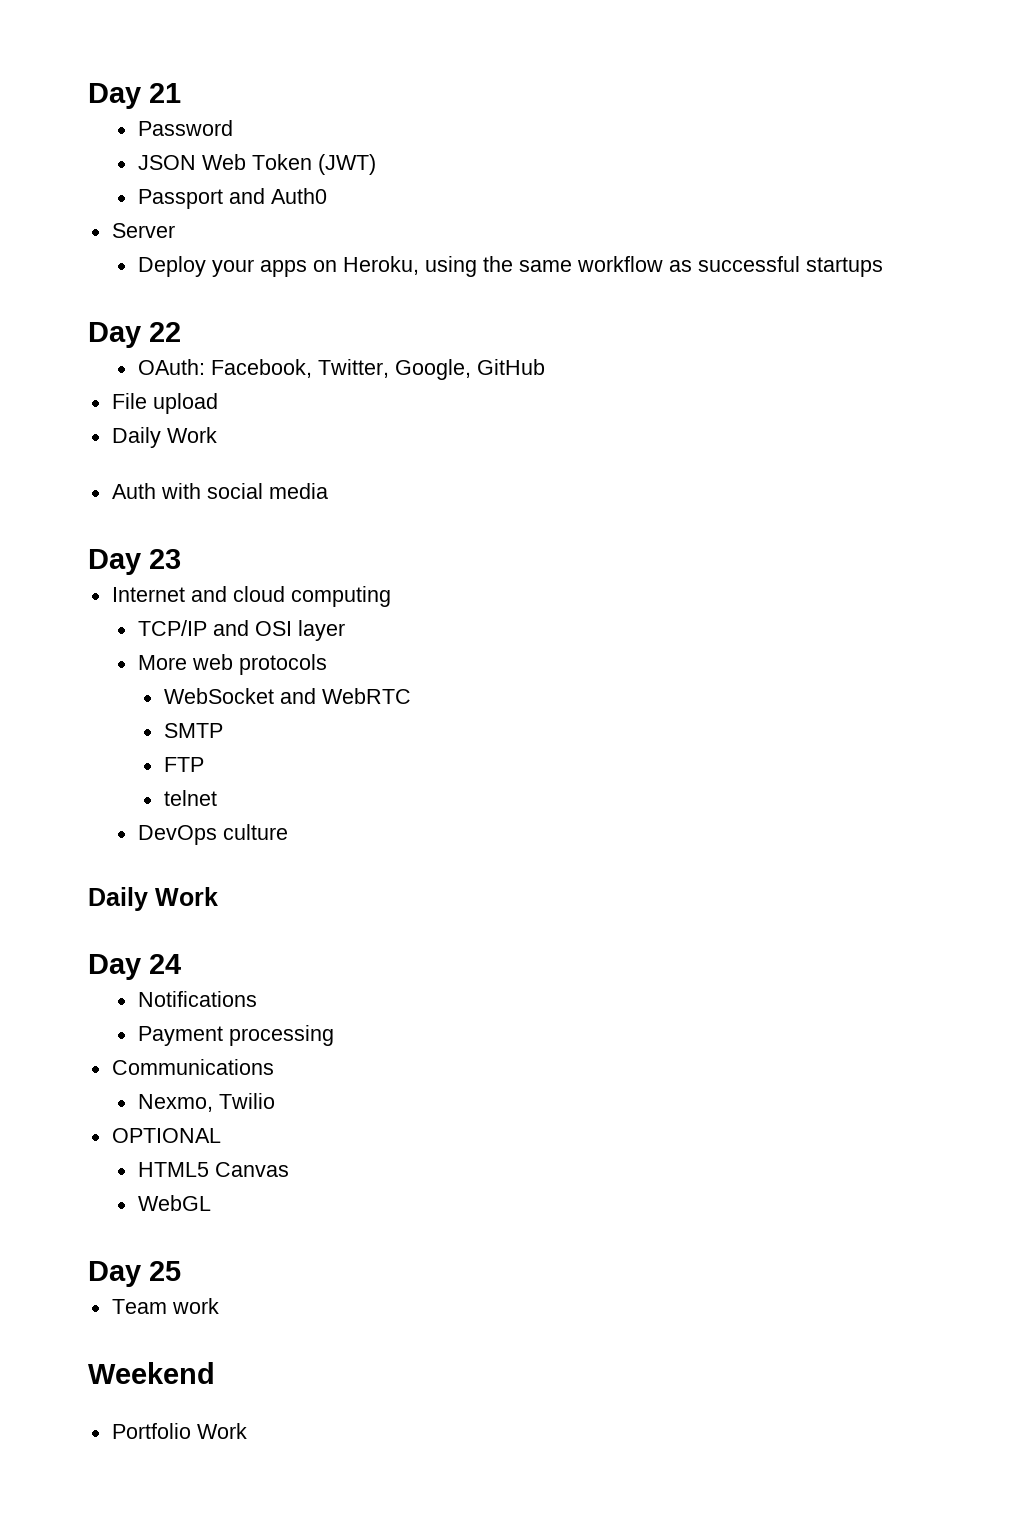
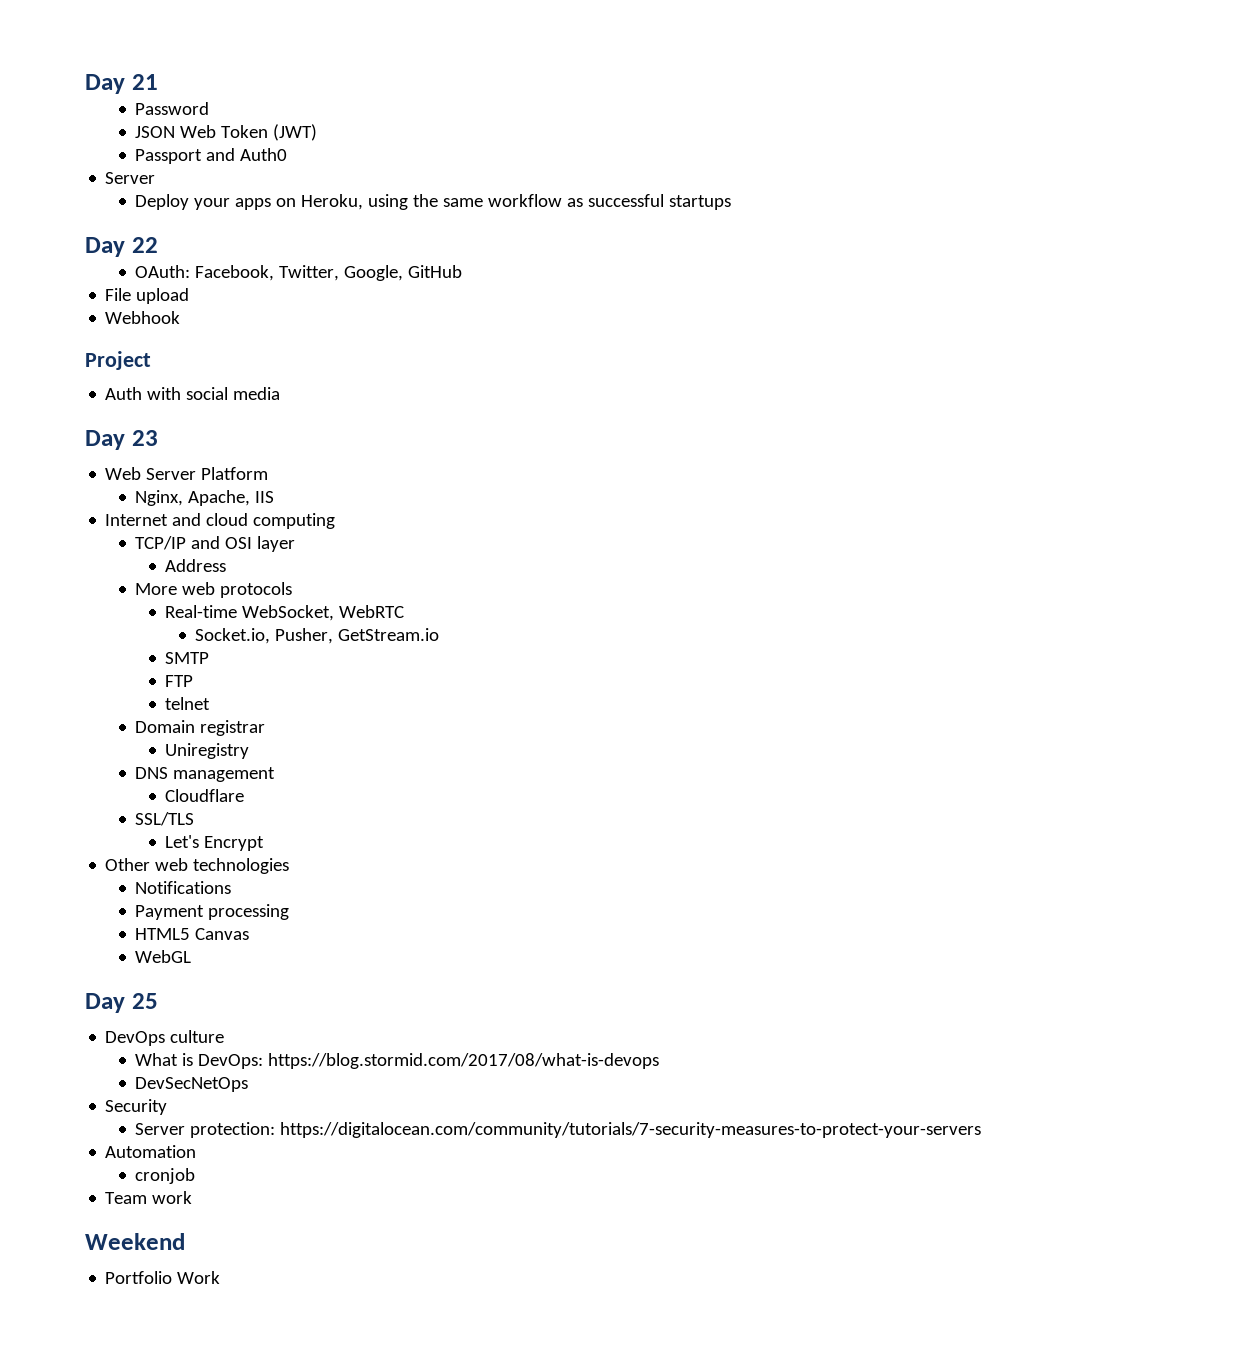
[111,427,217,448] Daily Work -> [105,311,181,324] [85,351,151,370] Webhook // Project
(181, 559) none -> [105,467,269,480] [135,490,275,506] // Web Server Platform // Nginx, Apache, IIS
(345, 630) none -> [165,559,227,572] // Address
[163,688,316,704] WebSocket and -> [165,605,335,621] Real-time WebSocket,
(411, 696) none -> [195,628,440,644] // Socket.io, Pusher, GetStream.io
[137,824,288,845] [88,887,218,911] [88,954,181,980] DevOps culture // Daily Work // Day 24 -> [135,720,266,736] [165,743,250,759] [135,767,276,782] [165,789,245,802] [135,812,195,826] [165,835,265,851] [105,858,290,874] Domain registrar // Uniregistry // DNS management // Cloudflare // SSL/TLS // Let's Encrypt // Other web technologies
[111,1059,274,1075] [137,1093,275,1112] [111,1128,221,1143] // Communications // Nexmo, Twilio // OPTIONAL -> (290, 912) none
(181, 1271) none -> [105,1030,225,1046] [135,1053,660,1069] [135,1077,249,1092] [105,1099,168,1115] [135,1122,982,1138] [105,1145,197,1158] [135,1168,196,1184] // DevOps culture // What is DevOps: https://blog.stormid.com/2017/08/what-is-devops // DevSecNetOps // Security // Server protection: https://digitalocean.com/community/tutorials/7-security-measures-to-protect-your-servers // Automation // cronjob

